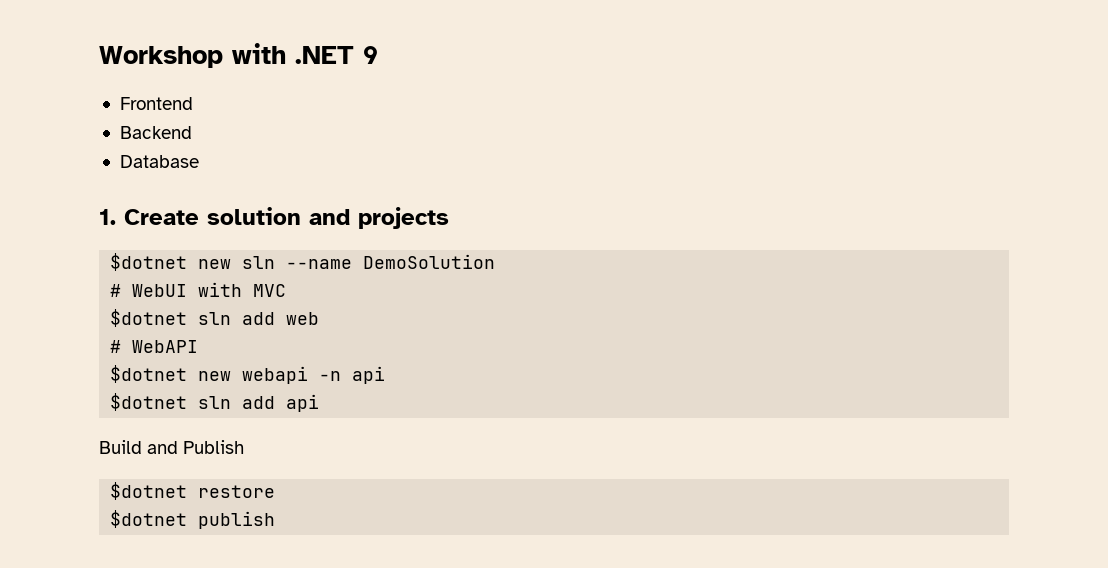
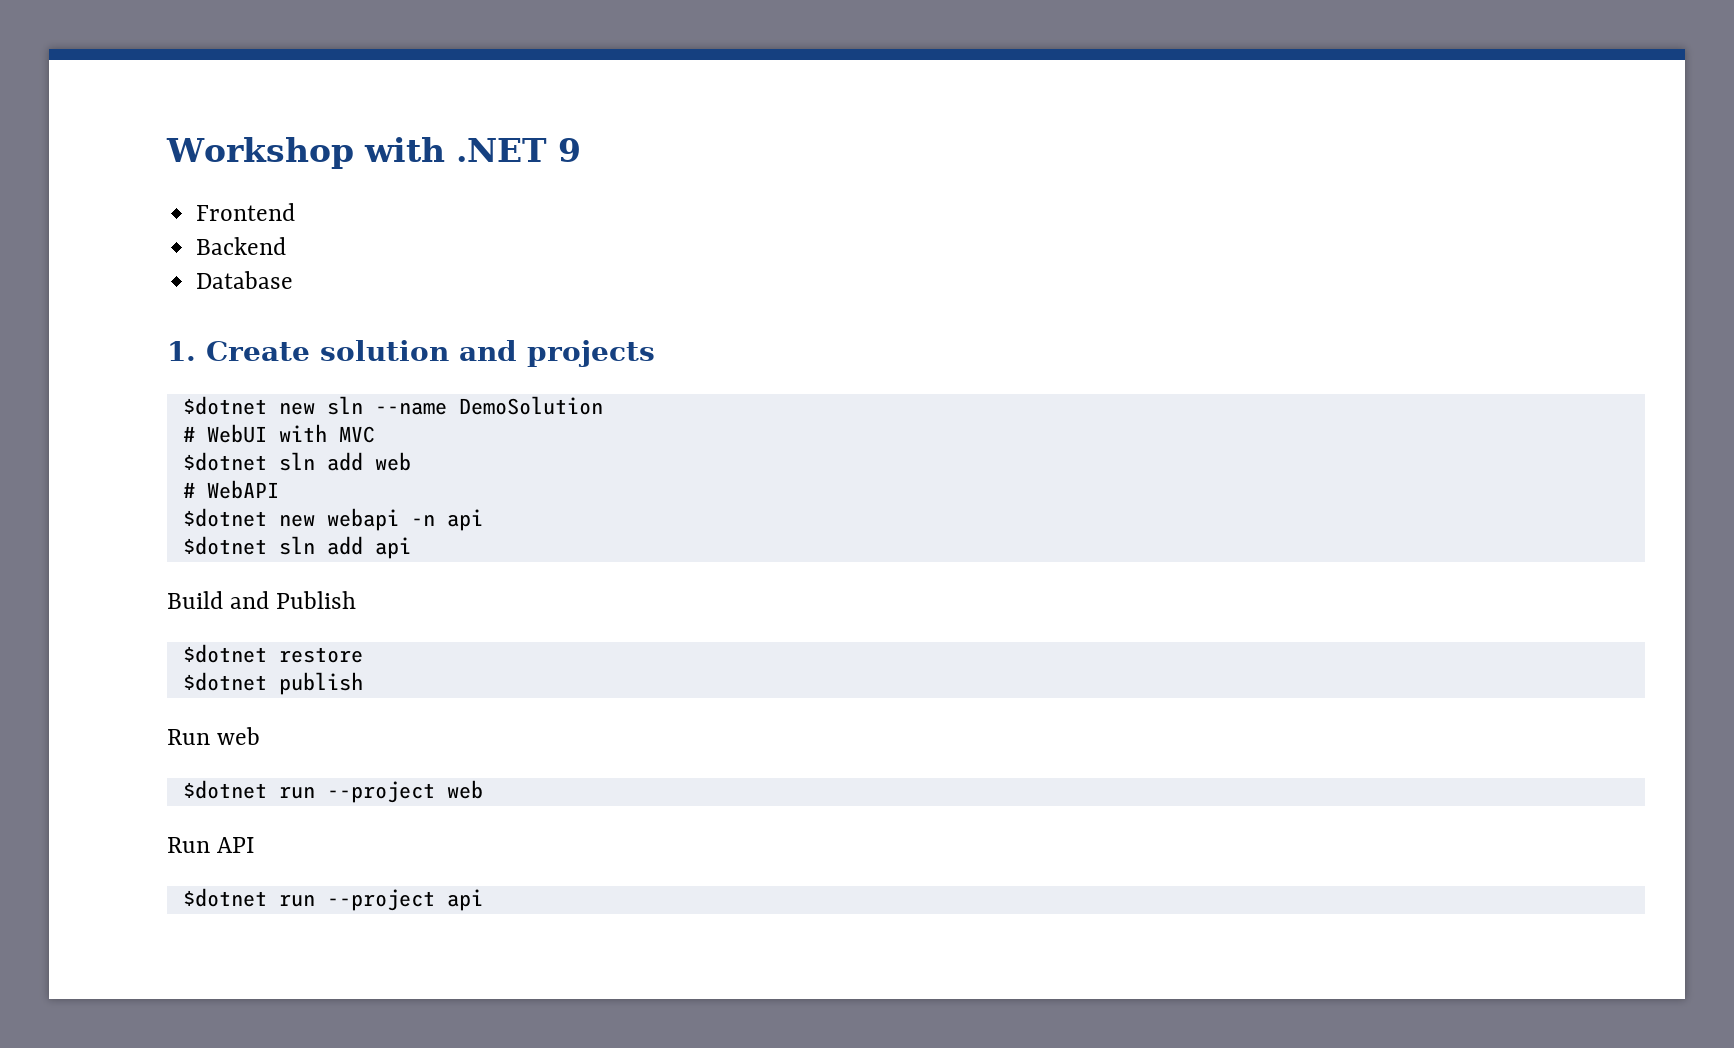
(276, 520) none -> [167,727,261,745] [182,780,483,803] [167,837,255,853] [182,888,483,911] // Run web // $dotnet run --project web // Run API // $dotnet run --project api

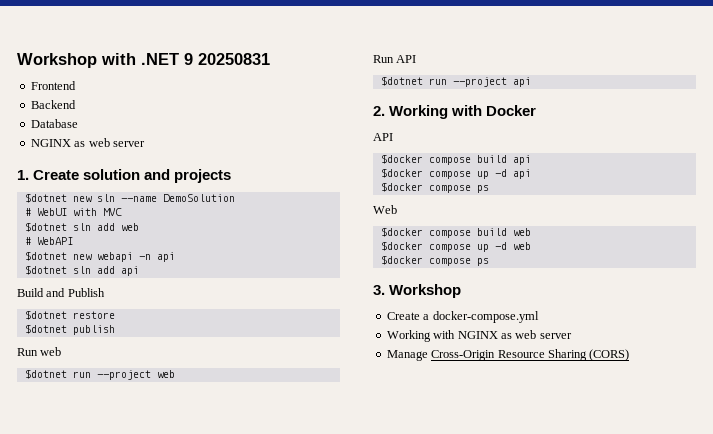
(581, 150) none -> [198,53,270,65] 20250831
(294, 280) none -> [30,138,145,147] // NGINX as web server
(483, 900) none -> [373,105,537,119] [373,133,393,141] [380,154,531,165] [380,168,531,179] [380,182,489,193] [373,205,397,214] [380,227,531,238] [380,241,531,252] [380,255,489,266] [373,284,462,298] [386,311,539,323] [386,330,572,342] [386,349,630,361] // 2. Working with Docker // API // $docker compose build api // $docker compose up -d api // $docker compose ps // Web // $docker compose build web // $docker compose up -d web // $docker compose ps // 3. Workshop // Create a docker-compose.yml // Working with NGINX as web server // Manage Cross-Origin Resource Sharing (CORS)

